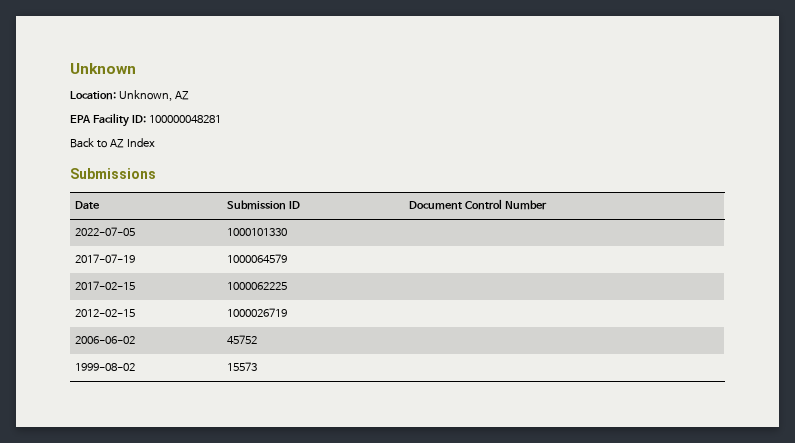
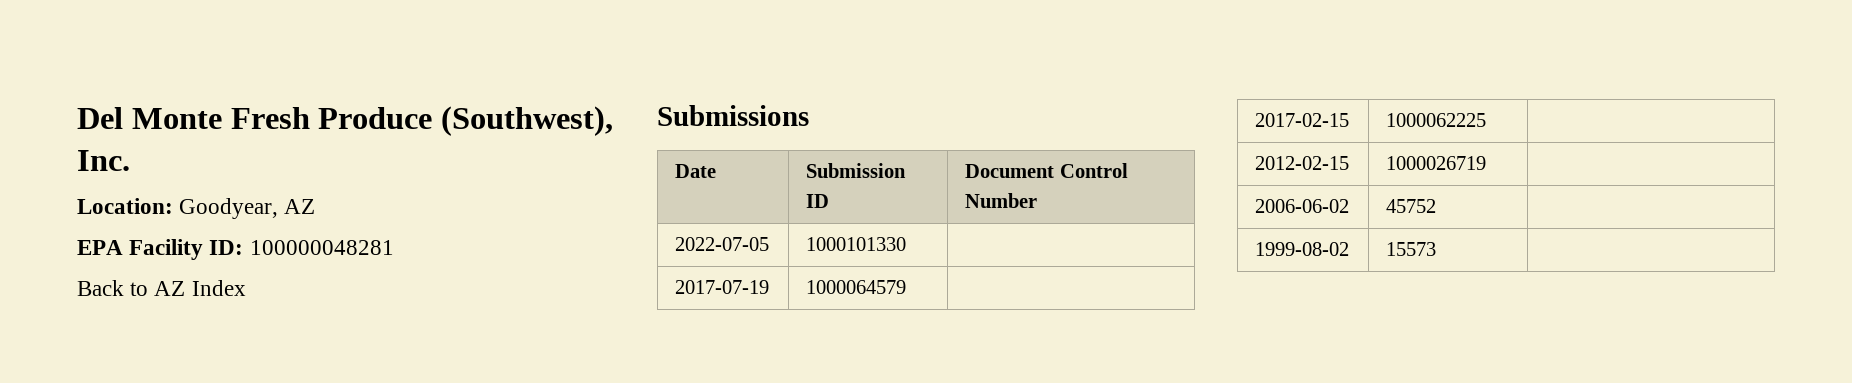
[70,63,136,74] Unknown -> [77,106,614,136] [77,150,130,171] Del Monte Fresh Produce (Southwest), Inc.
[118,90,172,101] Unknown, -> [179,198,279,219] Goodyear,

